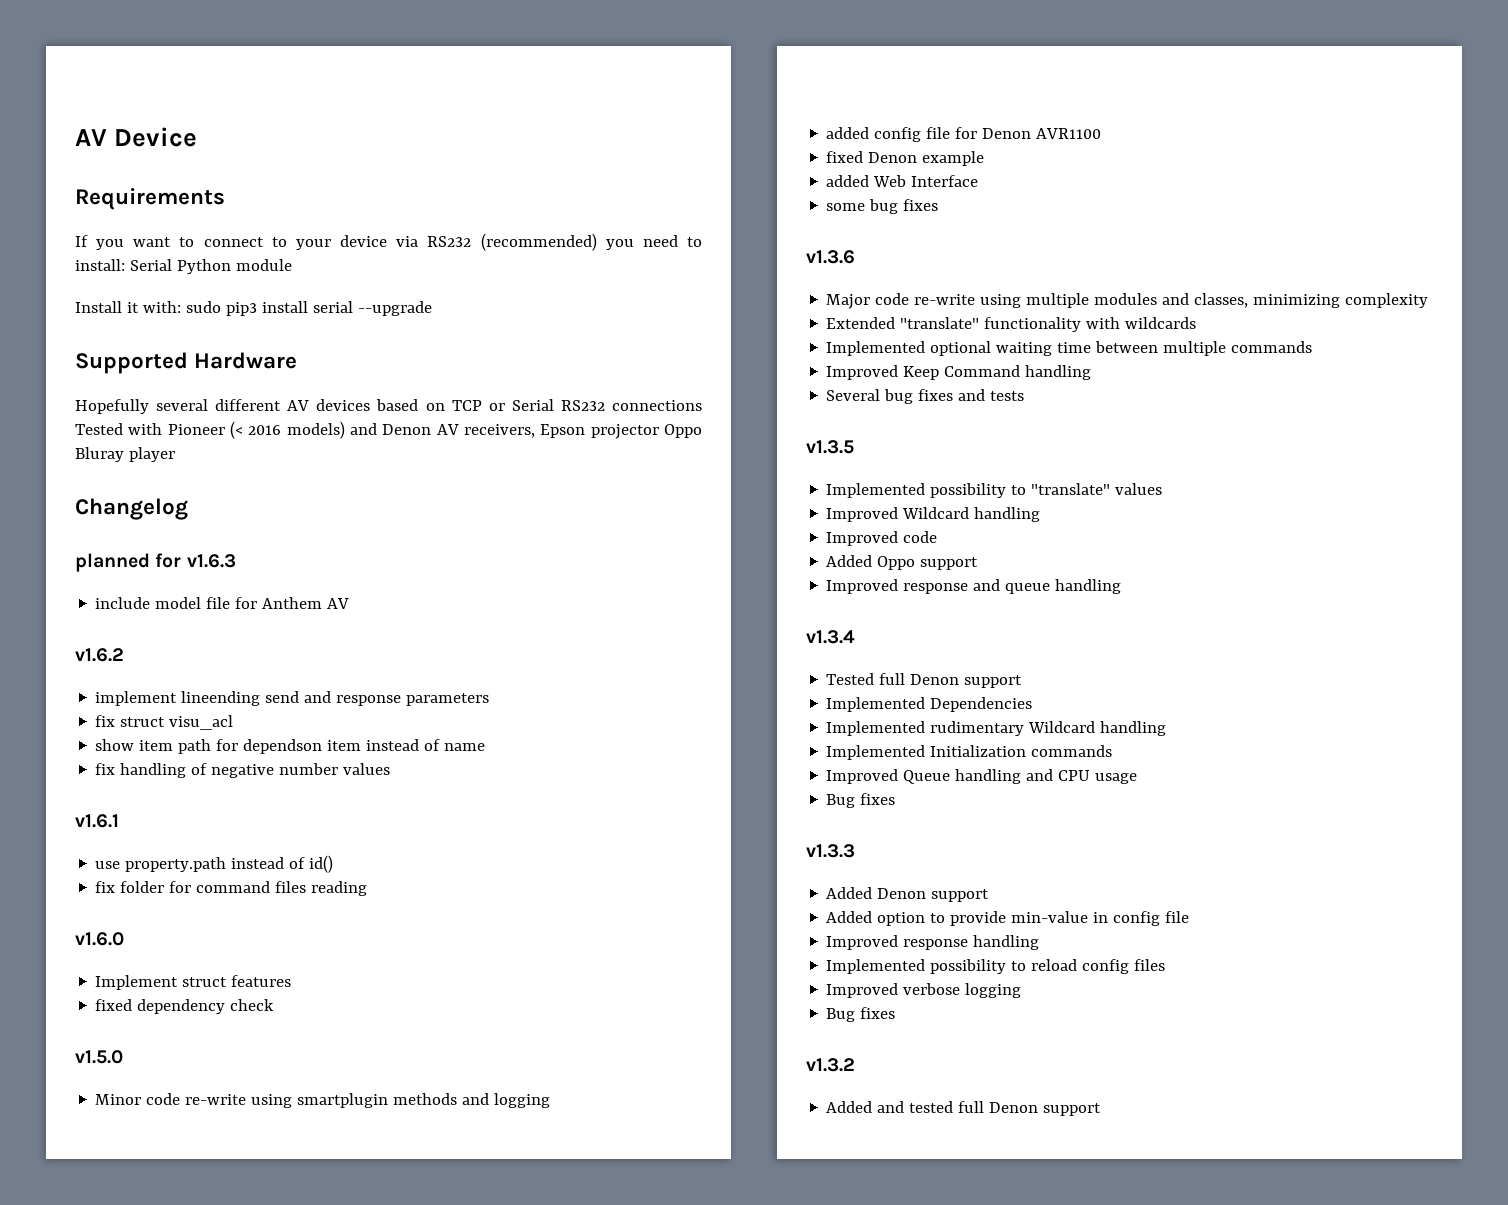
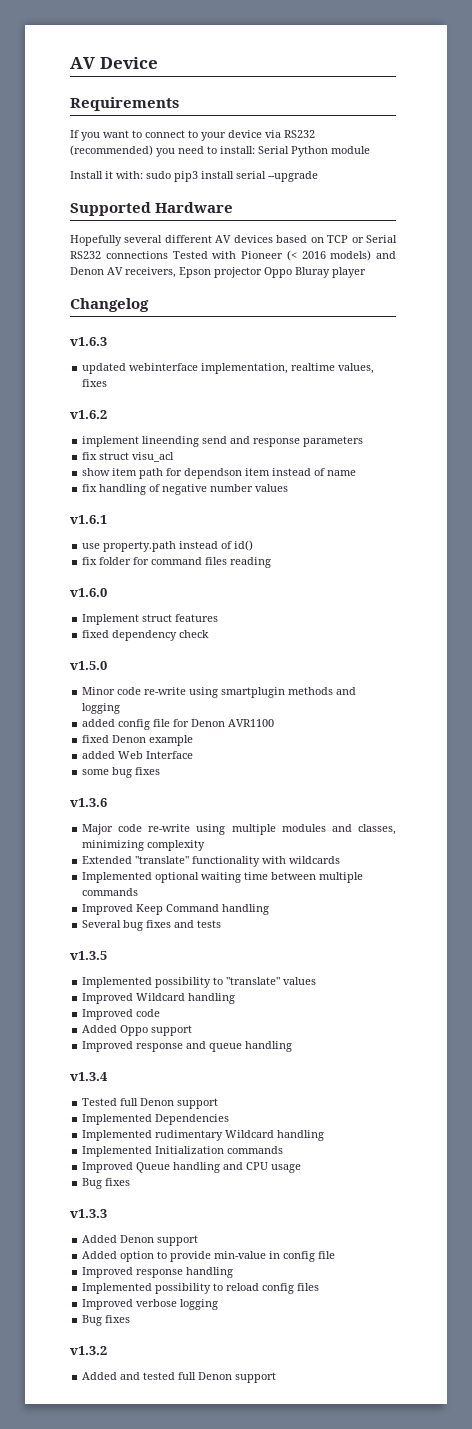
[75,553,182,572] planned for -> (149, 305) none
[95,597,350,609] include model file for Anthem AV -> [82,363,375,374] [82,379,108,387] updated webinterface implementation, realtime values, fixes

